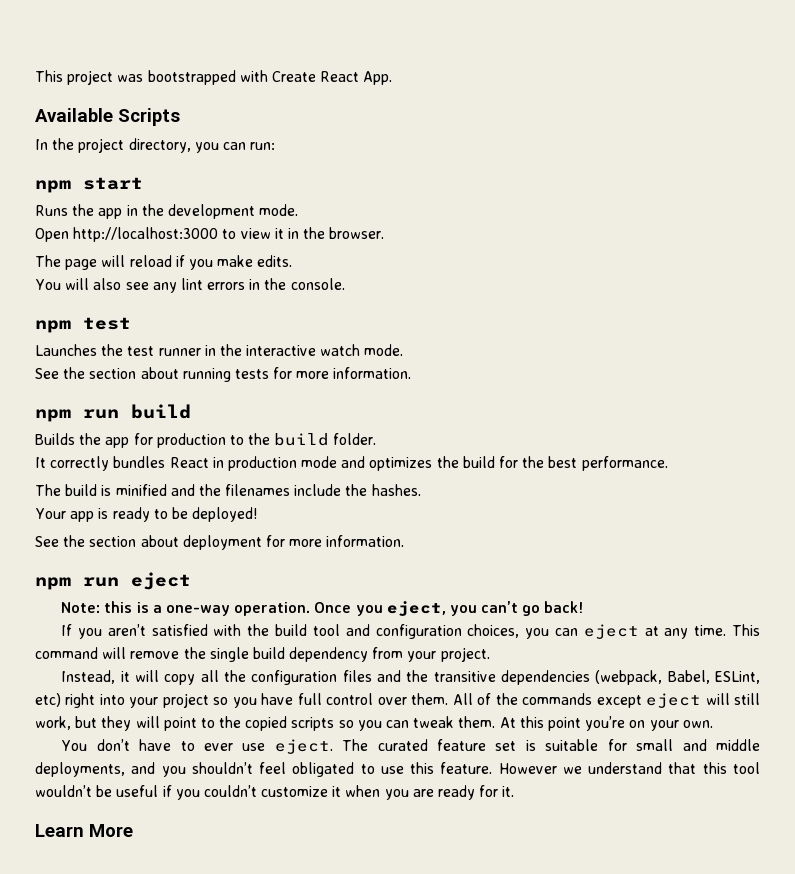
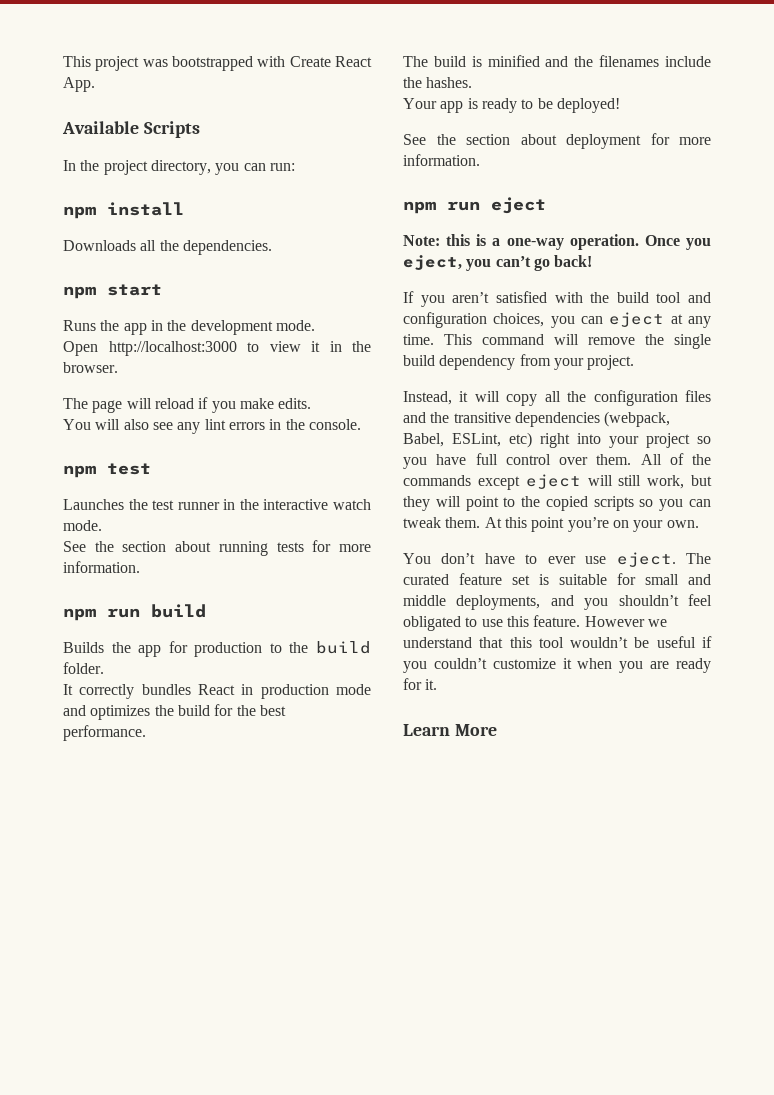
(276, 146) none -> [63,202,184,219] [63,240,272,255] // npm install // Downloads all the dependencies.

